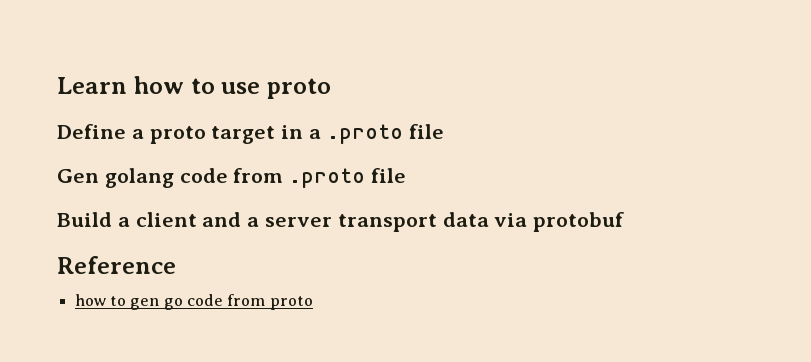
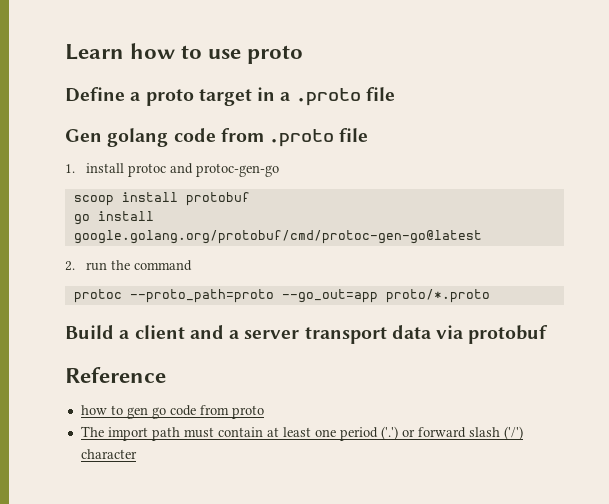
(407, 175) none -> [65,163,280,177] [73,192,250,206] [73,211,154,225] [73,230,482,244] [65,260,193,271] [73,289,490,303] // 1. install protoc and protoc-gen-go // scoop install protobuf // go install google.golang.org/protobuf/cmd/protoc-gen-go@latest // 2. run the command // protoc --proto_path=proto --go_out=app proto/*.proto
(313, 303) none -> [80,426,523,441] [80,449,137,459] // The import path must contain at least one period ('.') or forward slash ('/') character

